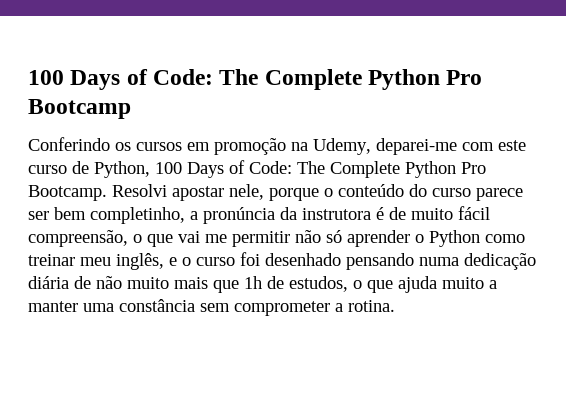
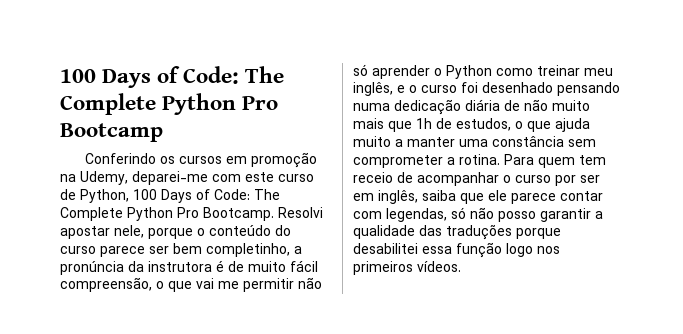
(395, 306) none -> [504,154,606,168] [353,172,600,186] [353,190,603,204] [353,207,603,222] [353,224,561,240] [353,242,560,258] [353,261,461,275] Para quem tem receio de acompanhar o curso por ser em inglês, saiba que ele parece contar com legendas, só não posso garantir a qualidade das traduções porque desabilitei essa função logo nos primeiros vídeos.

